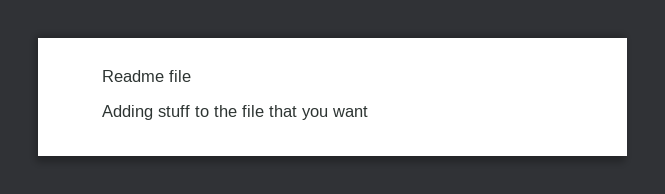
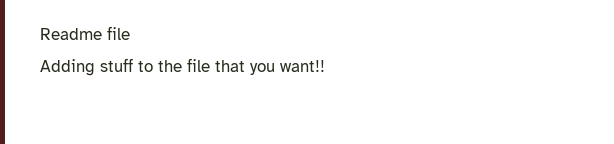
[332,106,368,117] want -> [280,60,325,72] want!!

